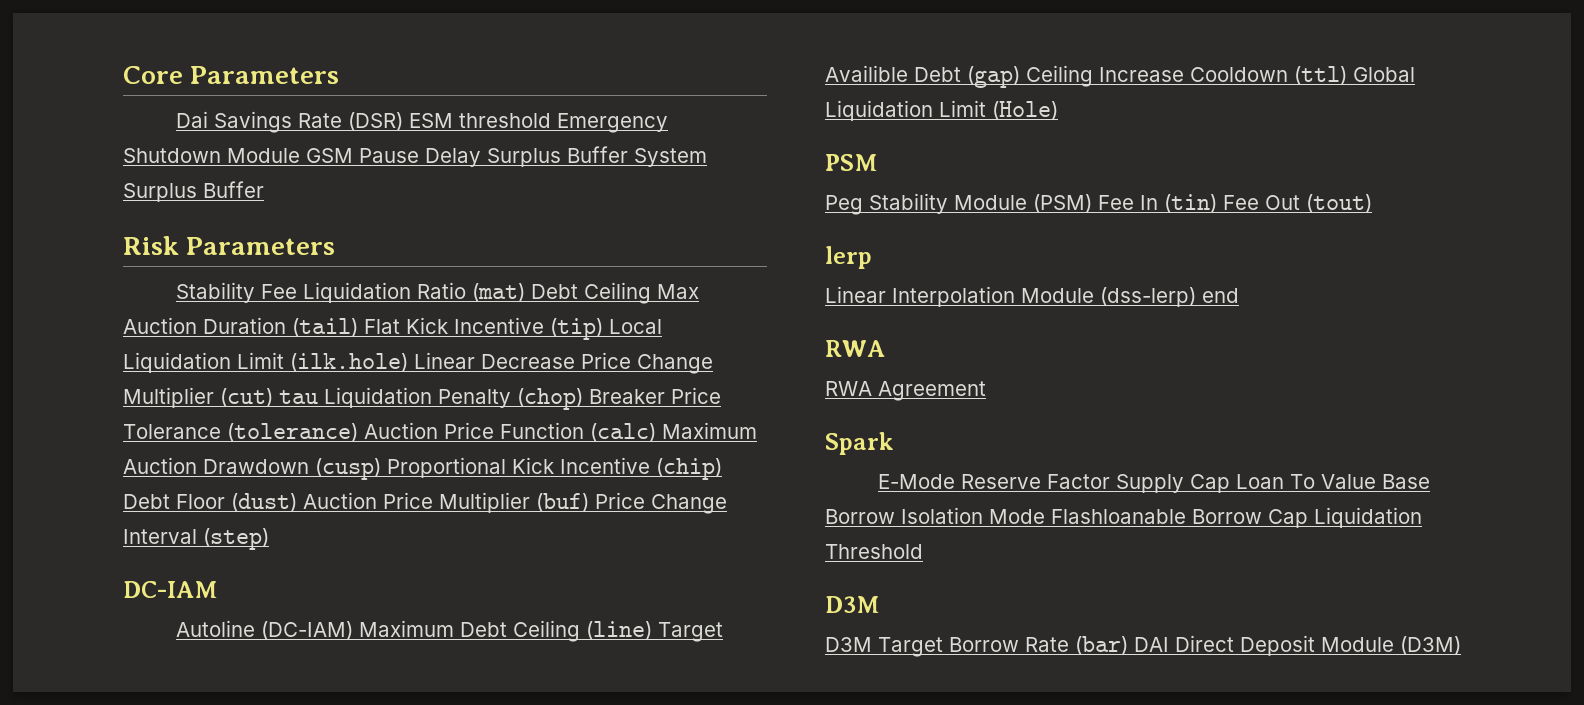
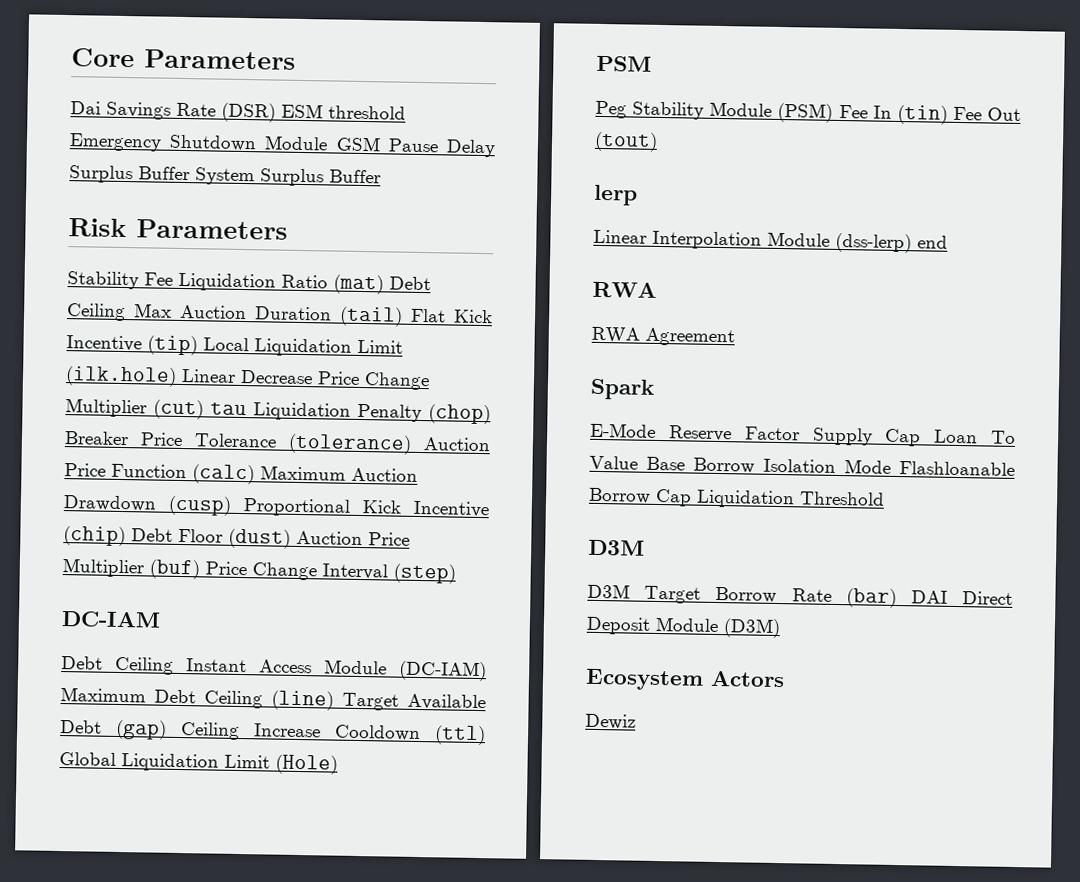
[175,620,255,637] Autoline -> [61,656,387,675] Debt Ceiling Instant Access Module
[825,65,908,82] Availible -> [407,693,486,711] Available
(1461, 645) none -> [585,668,785,691] [585,713,636,730] // Ecosystem Actors // Dewiz

